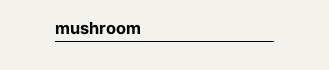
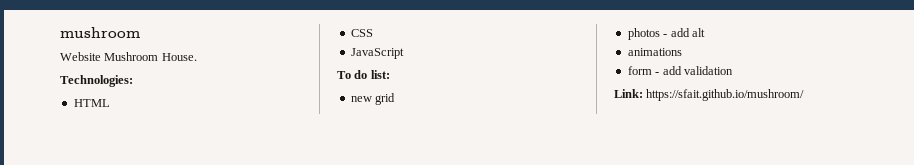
(141, 28) none -> [60,52,197,61] [60,75,133,87] [73,99,110,107] [350,29,373,37] [350,48,404,59] [337,70,390,79] [350,93,396,105] [627,28,705,40] [627,48,682,56] [627,66,733,75] [614,89,805,101] // Website Mushroom House. // Technologies: // HTML // CSS // JavaScript // To do list: // new grid // photos - add alt // animations // form - add validation // Link: https://sfait.github.io/mushroom/

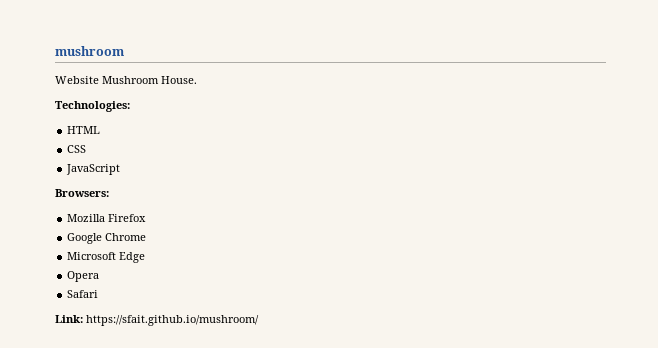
[337,70,390,79] [350,93,396,105] [627,28,705,40] [627,48,682,56] [627,66,733,75] To do list: // new grid // photos - add alt // animations // form - add validation -> [55,189,109,197] [67,214,147,222] [67,233,147,244] [67,252,146,263] [67,271,100,282] [67,290,99,298] Browsers: // Mozilla Firefox // Google Chrome // Microsoft Edge // Opera // Safari

